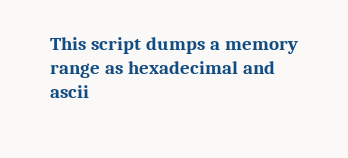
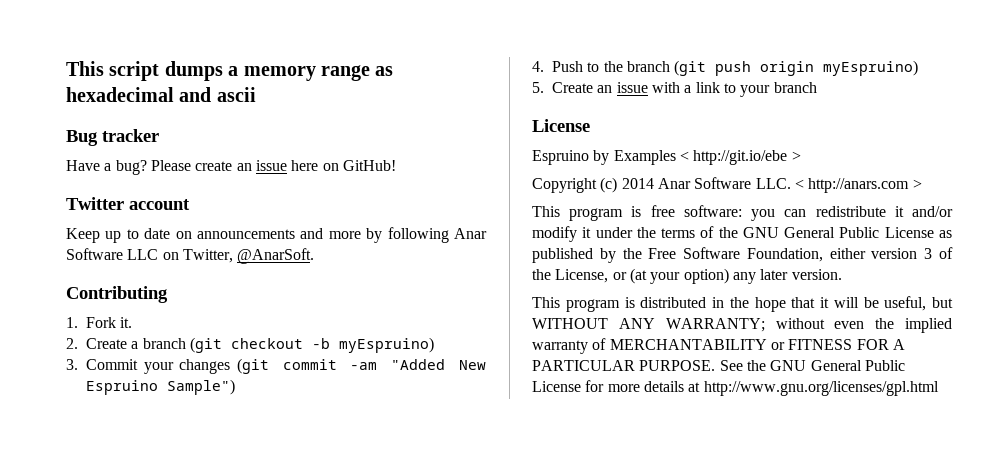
(89, 91) none -> [66,129,159,146] [66,160,396,175] [66,197,190,210] [66,227,487,243] [66,248,315,264] [66,286,168,303] [66,317,133,328] [66,337,434,353] [66,358,487,374] [86,379,235,395] [532,60,919,76] [532,82,817,97] [532,119,590,132] [532,150,801,165] [532,177,922,193] [532,205,953,221] [532,226,952,242] [532,247,953,263] [532,268,842,284] [532,296,953,312] [532,318,952,333] [532,338,905,354] [532,360,905,371] [532,380,939,396] // Bug tracker // Have a bug? Please create an issue here on GitHub! // Twitter account // Keep up to date on announcements and more by following Anar Software LLC on Twitter, @AnarSoft. // Contributing // 1. Fork it. // 2. Create a branch (git checkout -b myEspruino) // 3. Commit your changes (git commit -am "Added New Espruino Sample") // 4. Push to the branch (git push origin myEspruino) // 5. Create an issue with a link to your branch // License // Espruino by Examples < http://git.io/ebe > // Copyright (c) 2014 Anar Software LLC. < http://anars.com > // This program is free software: you can redistribute it and/or modify it under the terms of the GNU General Public License as published by the Free Software Foundation, either version 3 of the License, or (at your option) any later version. // This program is distributed in the hope that it will be useful, but WITHOUT ANY WARRANTY; without even the implied warranty of MERCHANTABILITY or FITNESS FOR A PARTICULAR PURPOSE. See the GNU General Public License for more details at http://www.gnu.org/licenses/gpl.html

